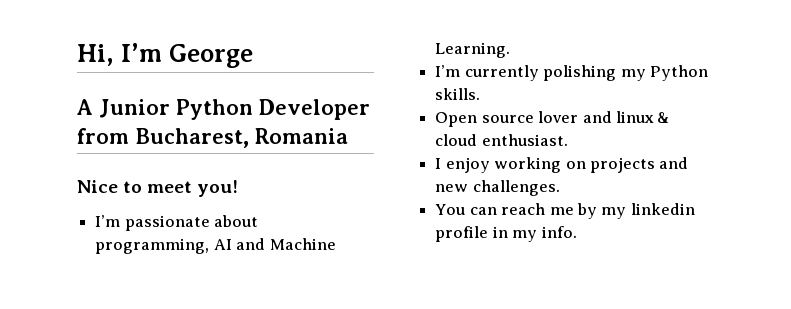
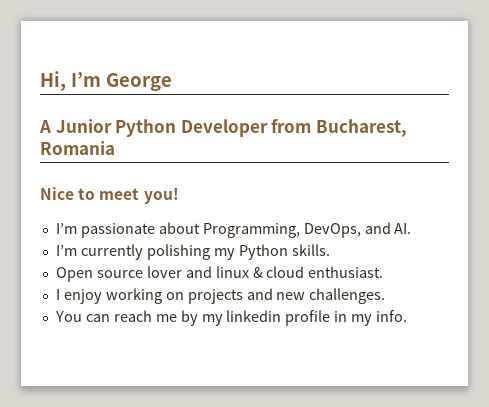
[95,238,336,254] [435,42,511,58] programming, AI and Machine Learning. -> [202,222,412,238] Programming, DevOps, and AI.

